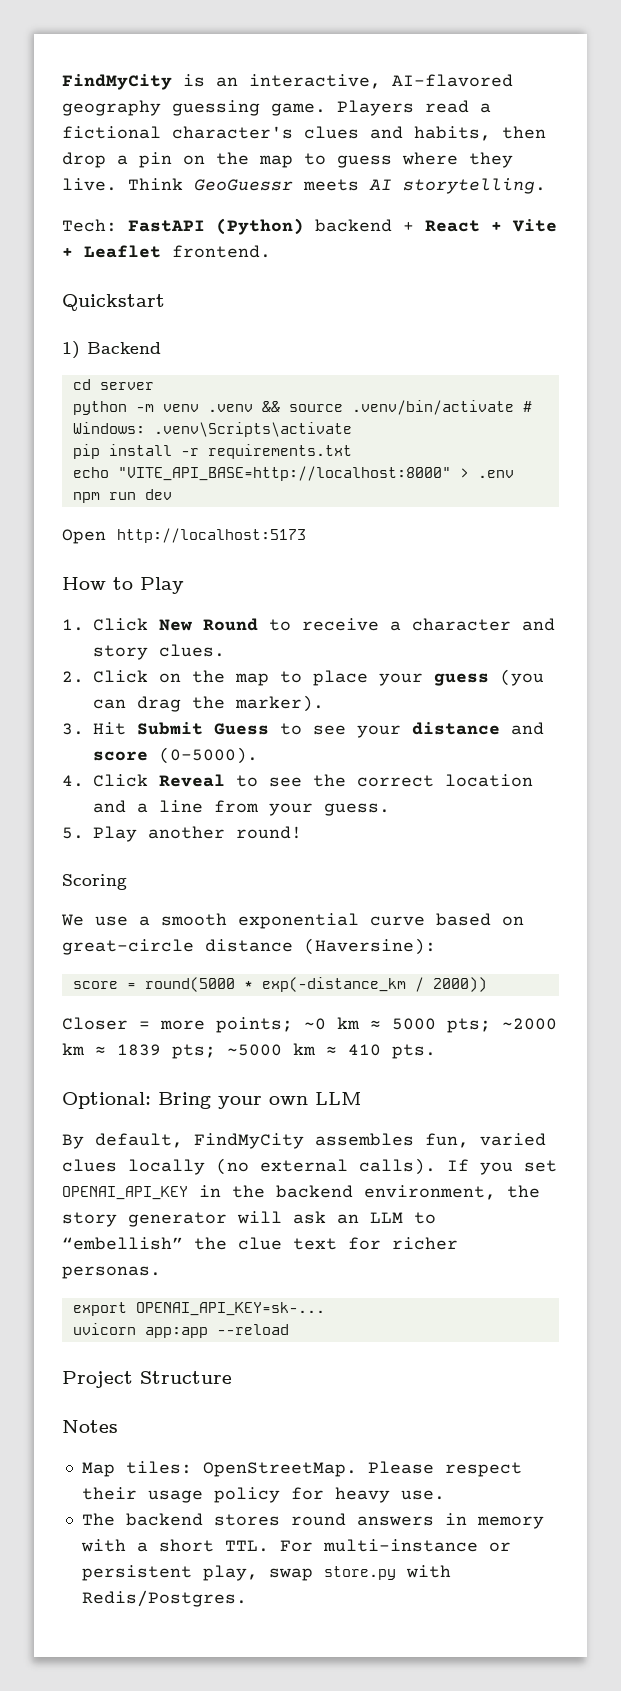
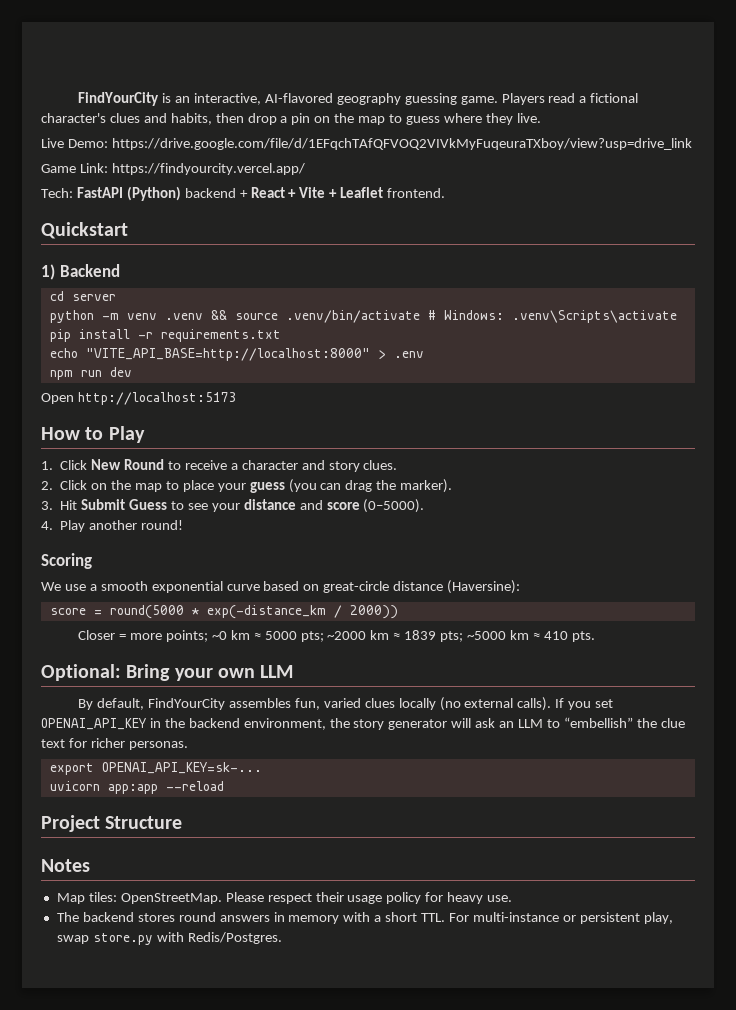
[62,74,172,90] FindMyCity -> [78,92,160,106] FindYourCity
[128,178,546,194] Think GeoGuessr meets AI storytelling. -> [41,138,692,150] [41,163,305,175] // Live Demo: https://drive.google.com/file/d/1EFqchTAfQFVOQ2VIVkMyFuqeuraTXboy/view?usp=drive_link // Game Link: https://findyourcity.vercel.app/
[93,774,534,787] [93,800,391,816] [62,827,84,839] Click Reveal to see the correct location and a line from your guess. // 5. -> (53, 525) none
[194,1133,304,1149] FindMyCity -> [148,698,226,710] FindYourCity

